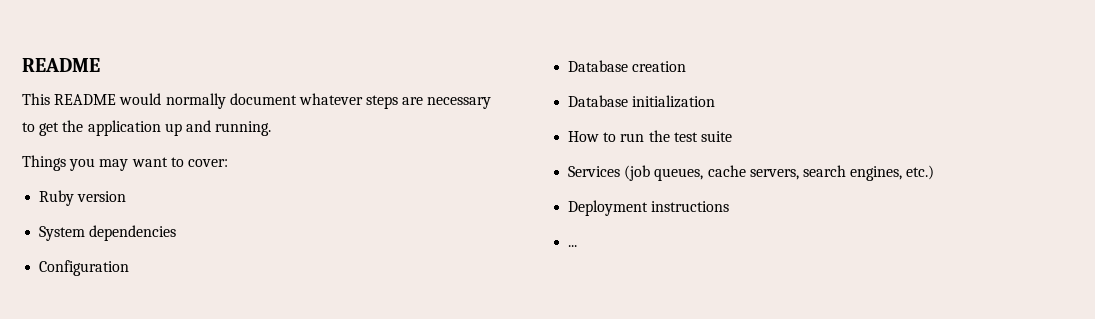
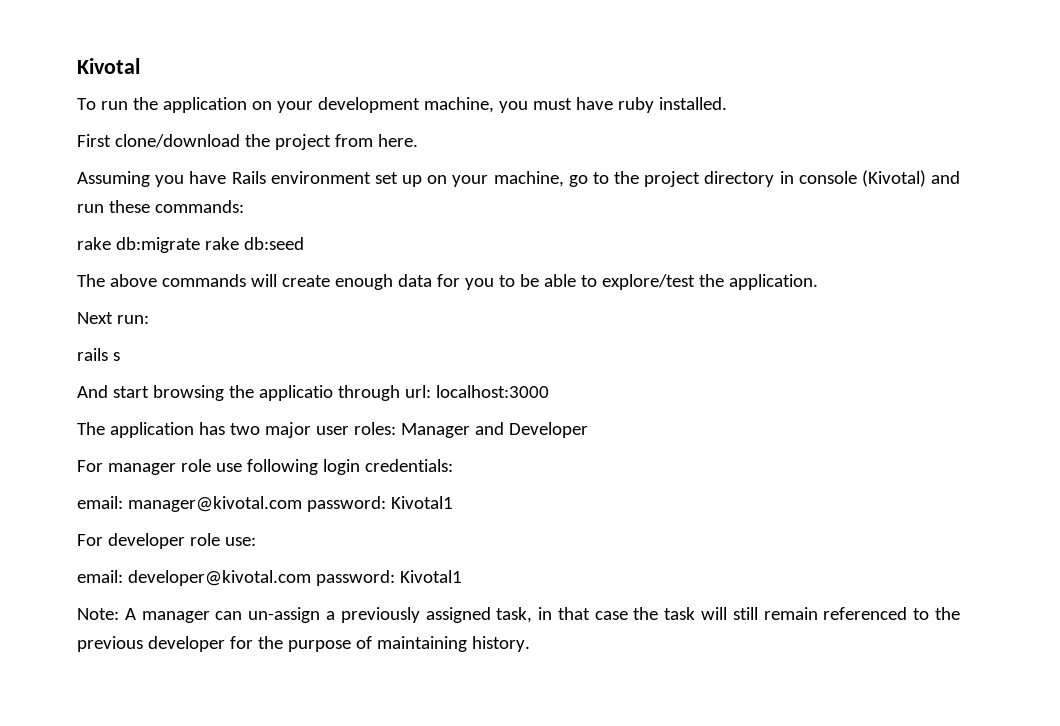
[22,58,100,72] [22,93,492,109] [22,120,272,136] [22,155,228,171] [39,190,127,206] [39,225,177,241] [39,260,130,276] [568,60,687,72] [568,95,716,108] [568,130,732,142] [568,165,935,181] [568,200,730,216] [568,245,578,247] README // This README would normally document whatever steps are necessary to get the application up and running. // Things you may want to cover: // Ruby version // System dependencies // Configuration // Database creation // Database initialization // How to run the test suite // Services (job queues, cache servers, search engines, etc.) // Deployment instructions // ... -> [77,58,140,74] [77,97,727,113] [77,134,418,150] [77,170,960,187] [77,200,244,213] [77,237,304,253] [77,274,818,290] [77,312,149,324] [77,348,120,361] [77,385,549,401] [77,422,588,438] [77,459,453,475] [77,496,453,512] [77,533,256,549] [77,570,462,586] [77,607,960,623] [77,636,530,652] Kivotal // To run the application on your development machine, you must have ruby installed. // First clone/download the project from here. // Assuming you have Rails environment set up on your machine, go to the project directory in console (Kivotal) and run these commands: // rake db:migrate rake db:seed // The above commands will create enough data for you to be able to explore/test the application. // Next run: // rails s // And start browsing the applicatio through url: localhost:3000 // The application has two major user roles: Manager and Developer // For manager role use following login credentials: // email: manager@kivotal.com password: Kivotal1 // For developer role use: // email: developer@kivotal.com password: Kivotal1 // Note: A manager can un-assign a previously assigned task, in that case the task will still remain referenced to the previous developer for the purpose of maintaining history.

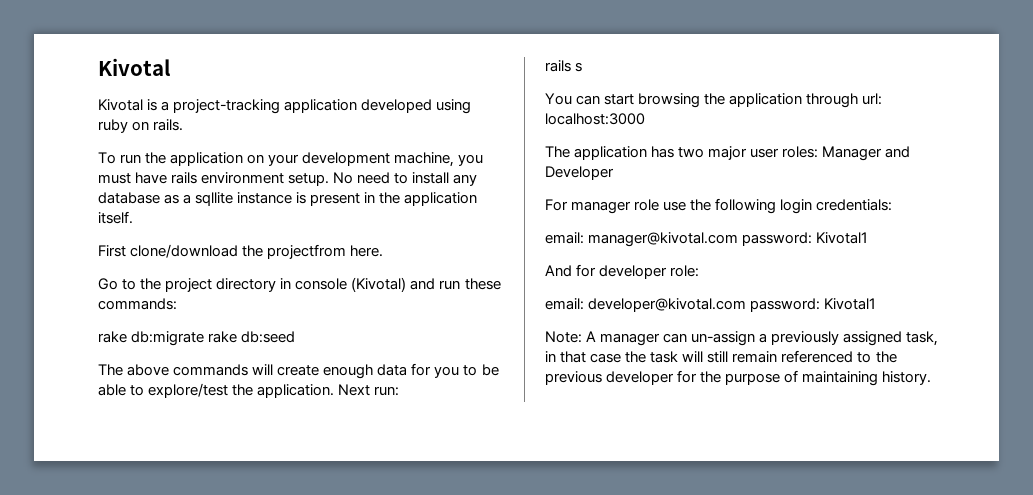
[77,58,140,74] Kivotal -> [98,58,170,76] [98,99,472,114] [98,119,184,133] Kivotal // Kivotal is a project-tracking application developed using ruby on rails.
[617,97,727,113] ruby installed. -> [171,172,478,186] [98,192,478,206] [98,211,133,224] rails environment setup. No need to install any database as a sqllite instance is present in the application itself.
[274,134,373,150] project from -> [267,244,347,259] projectfrom
[77,171,588,187] Assuming you have Rails environment set up on your machine, go -> [98,278,118,290] Go
(818, 282) // -> (335, 391) none
[77,385,108,398] And -> [545,93,601,105] You can
[258,385,333,401] applicatio -> [729,93,803,107] application
(242, 467) none -> [690,199,712,211] the
[77,533,256,549] For developer role use: -> [545,264,700,279] And for developer role:

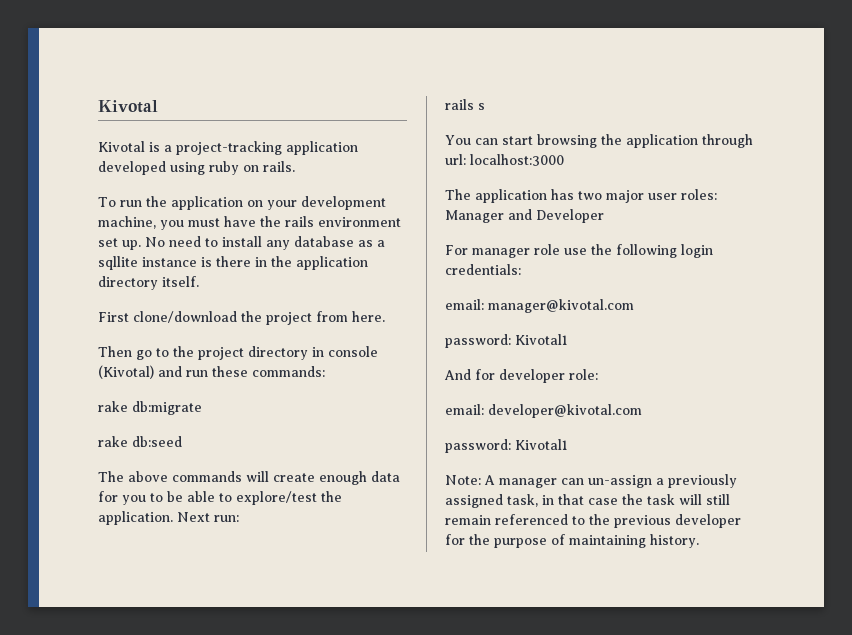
(168, 178) none -> [260,216,281,227] the
[288,173,330,186] setup. -> [98,238,141,250] set up.
[310,193,361,206] present -> [216,256,251,267] there
(478, 199) none -> [98,276,158,290] directory
[267,244,347,259] projectfrom -> [266,311,348,325] project from
[98,278,118,290] Go -> [98,346,152,360] Then go
(205, 338) none -> (202, 408) //
(739, 239) none -> (634, 306) //
(747, 305) none -> (642, 411) //

